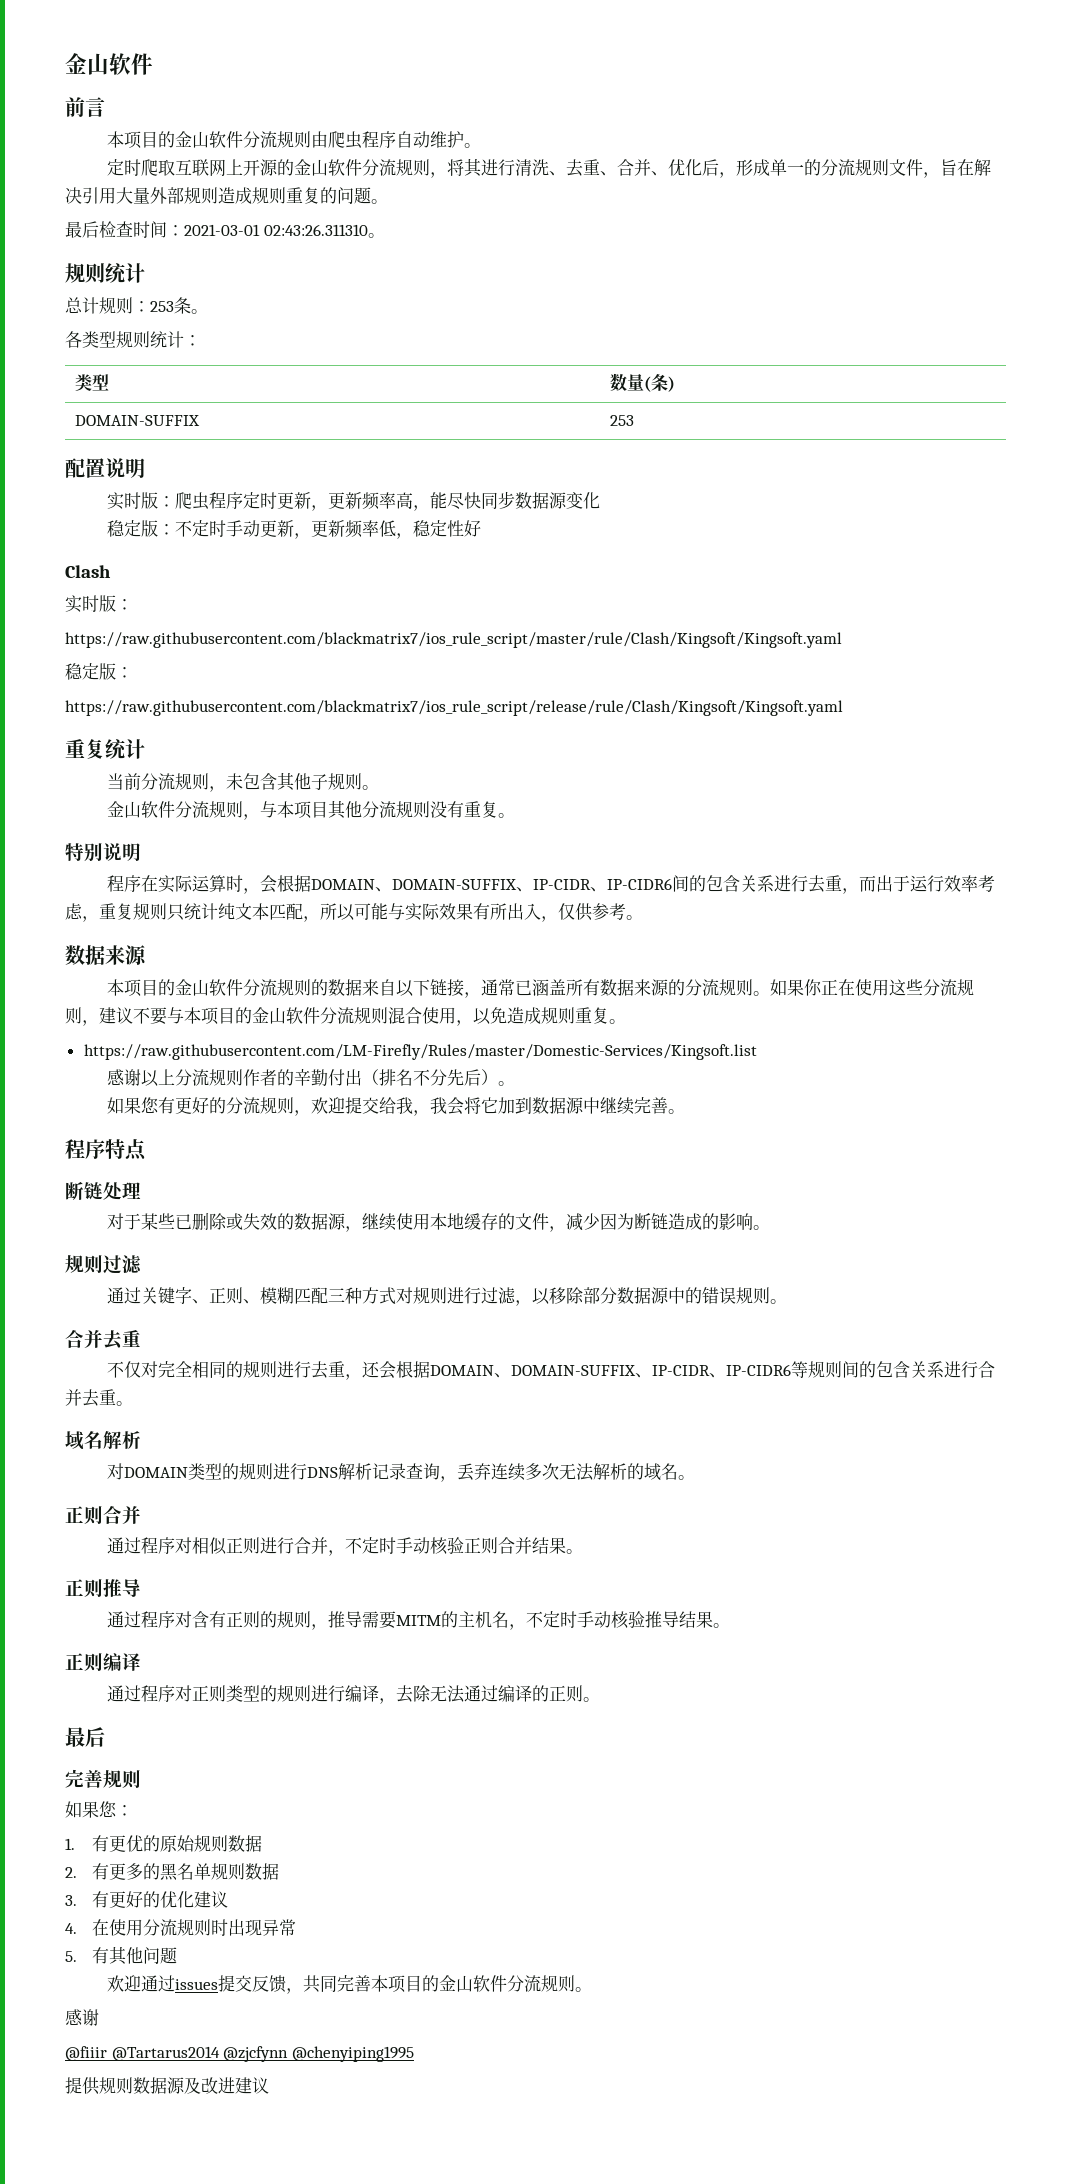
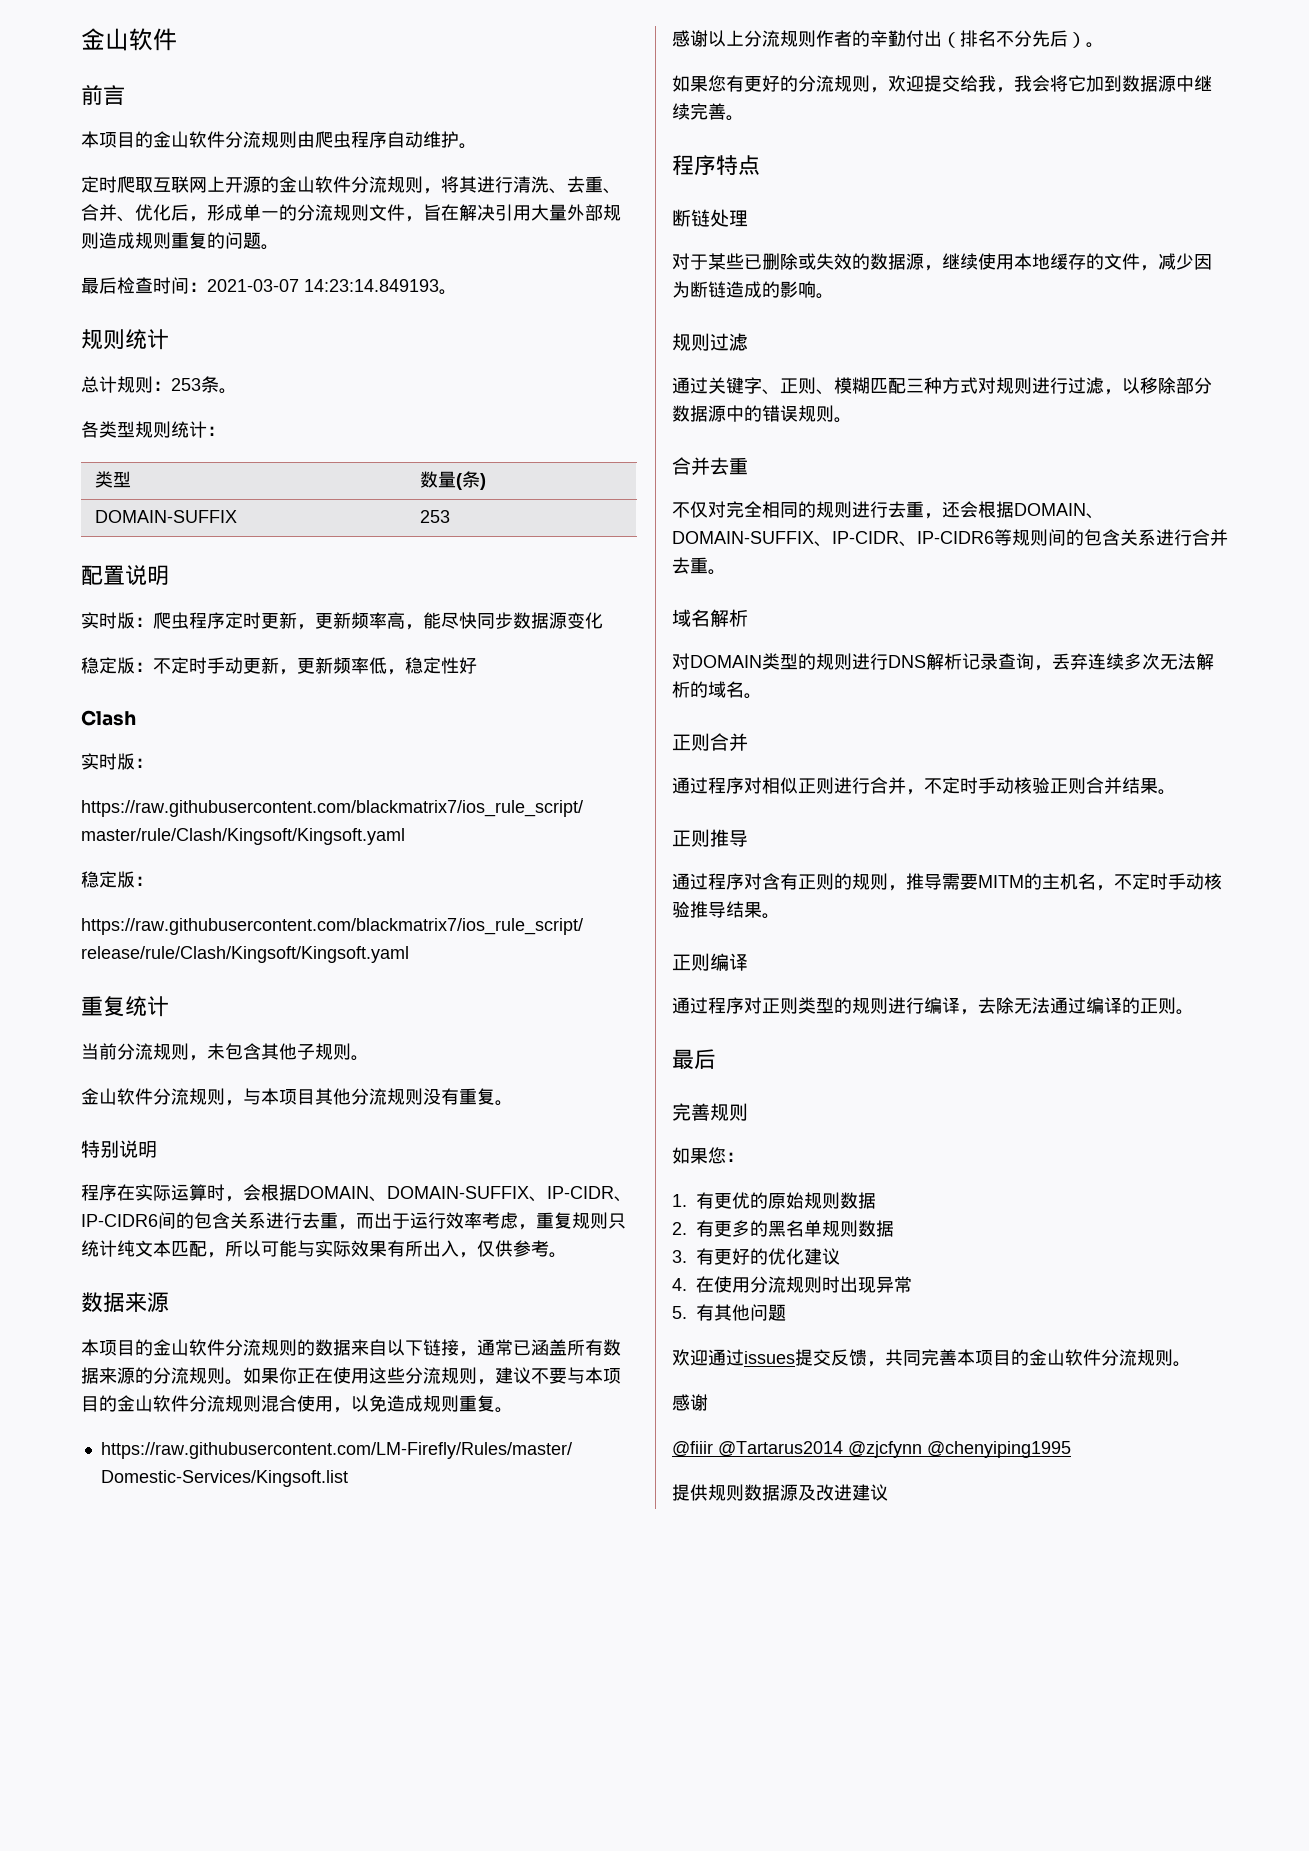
[184,224,368,236] 2021-03-01 02:43:26.311310 -> [207,279,439,292] 2021-03-07 14:23:14.849193

